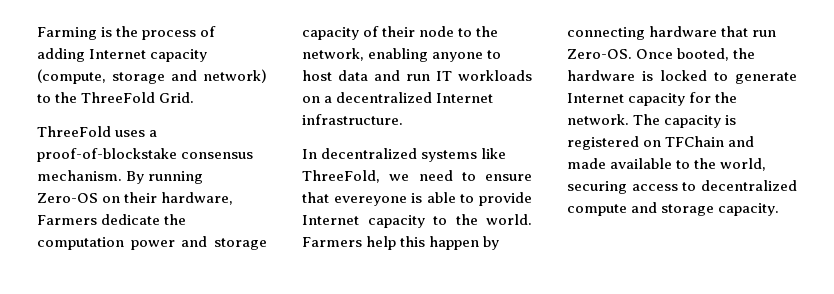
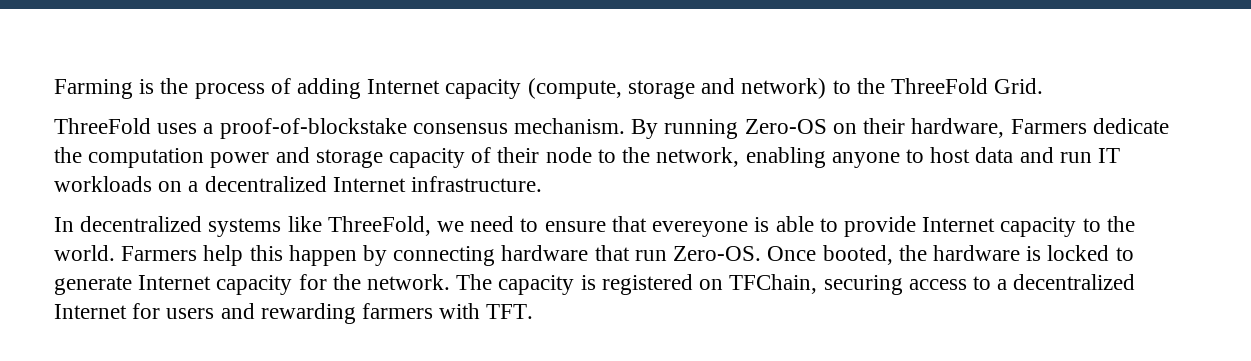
[665,136,755,147] [567,158,767,171] [567,180,797,194] [567,202,780,216] TFChain and made available to the world, securing access to decentralized compute and storage capacity. -> [729,274,1136,295] [54,303,534,324] TFChain, securing access to a decentralized Internet for users and rewarding farmers with TFT.

